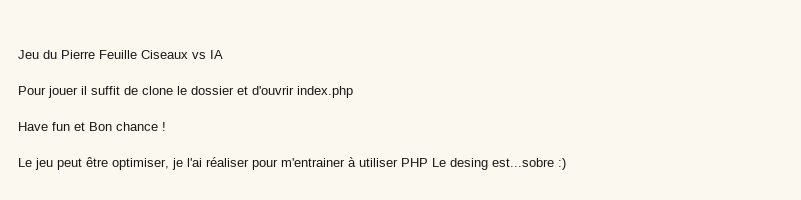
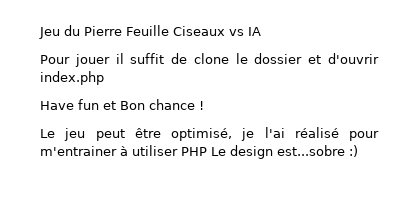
[112,158,169,170] optimiser, -> [171,128,232,141] optimisé,
[206,157,249,167] réaliser -> [294,127,339,138] réalisé
[450,158,488,170] desing -> [230,145,273,159] design

